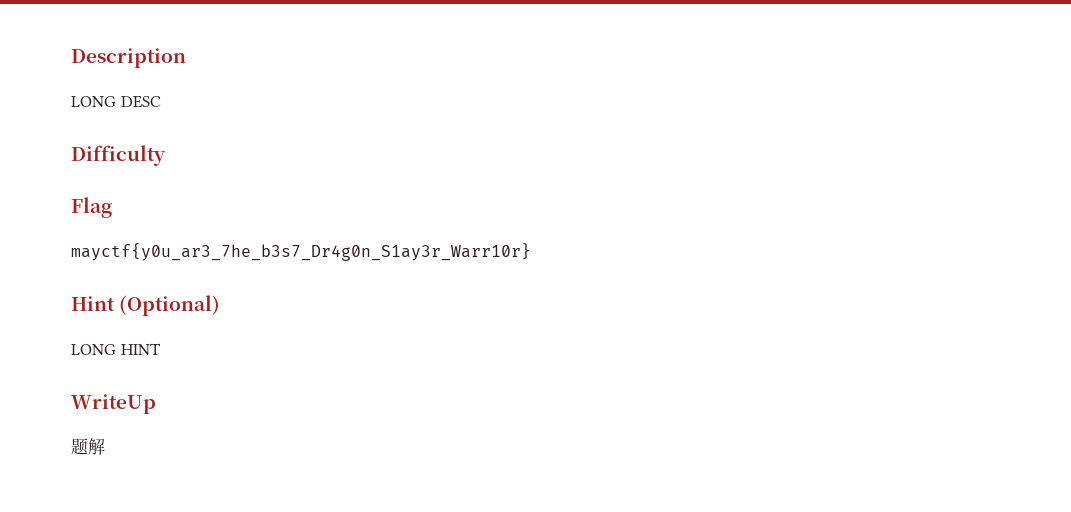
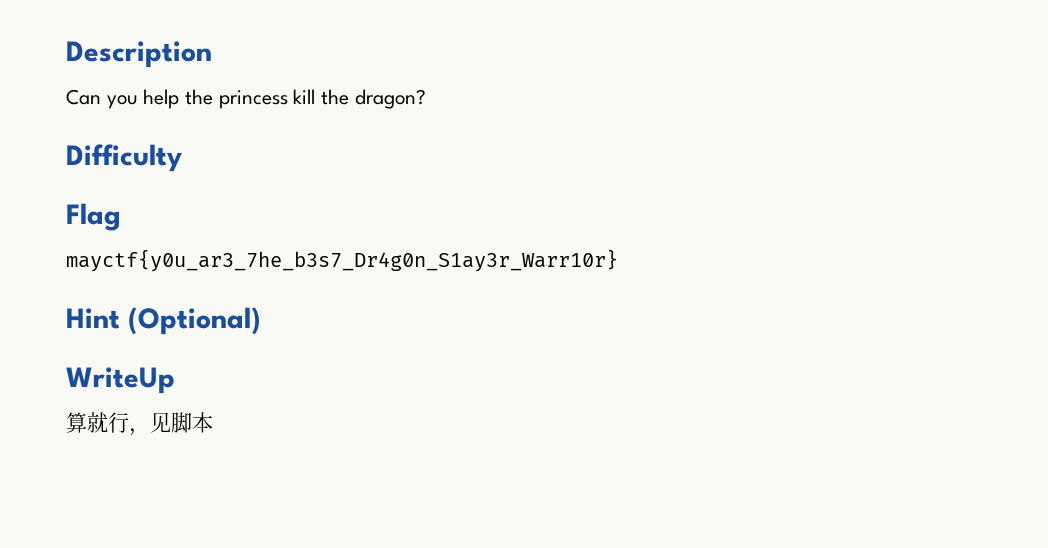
[71,95,161,108] LONG DESC -> [66,89,426,109] Can you help the princess kill the dragon?
[71,343,161,355] // LONG HINT -> (261, 321) none
[71,438,105,455] 题解 -> [66,412,213,436] 算就行，见脚本

